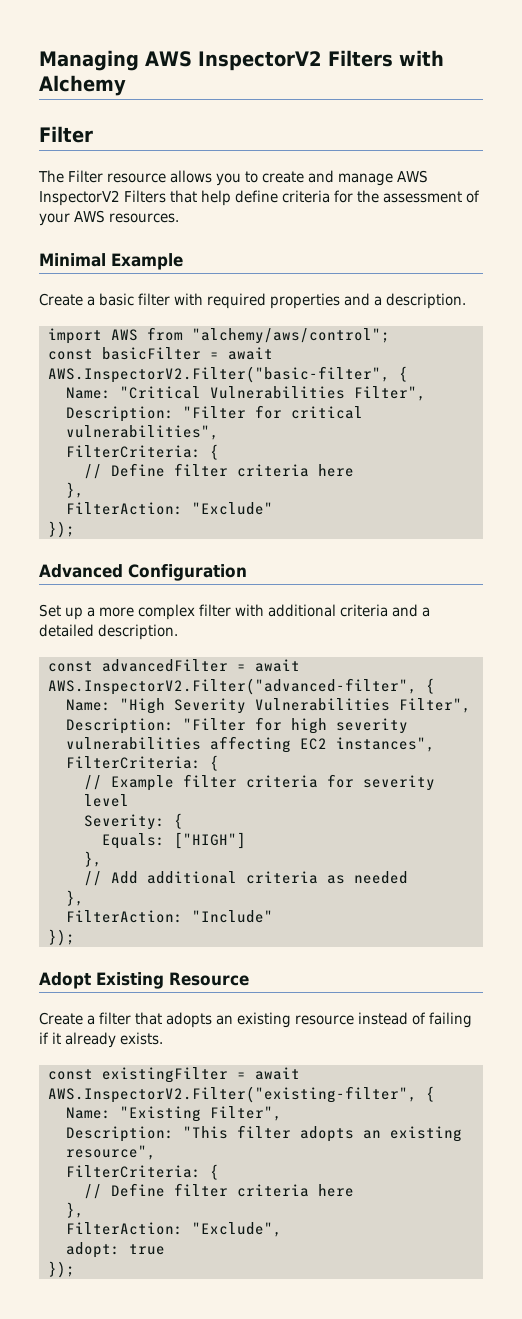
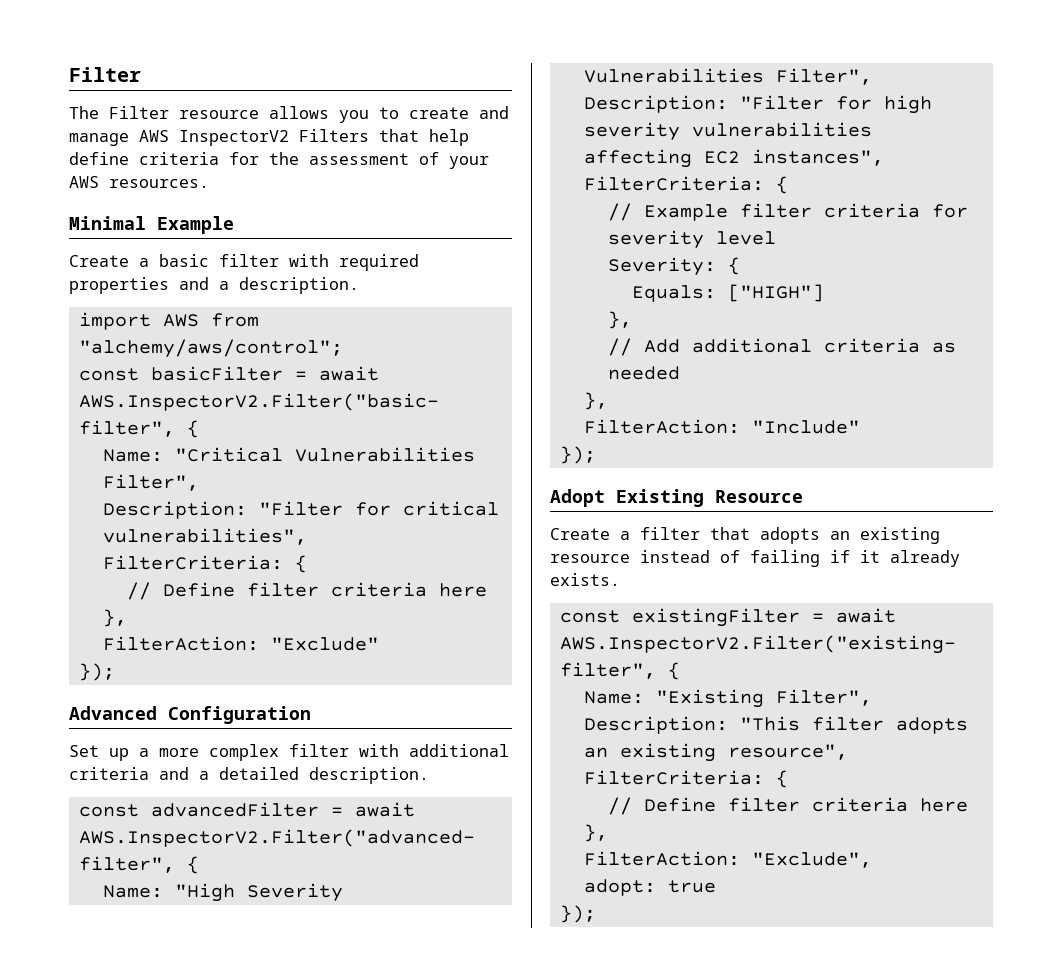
[39,50,444,71] [39,75,126,96] Managing AWS InspectorV2 Filters with Alchemy // -> (69, 74) none

